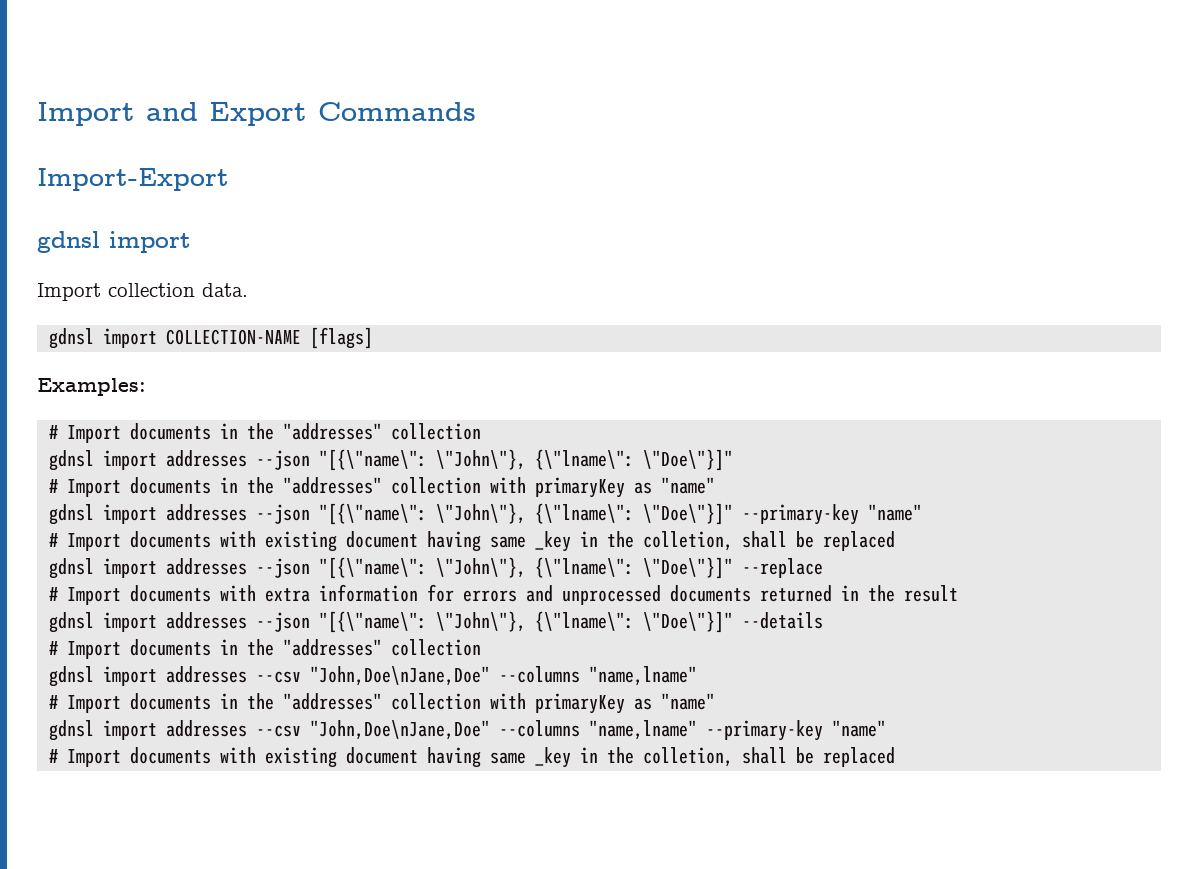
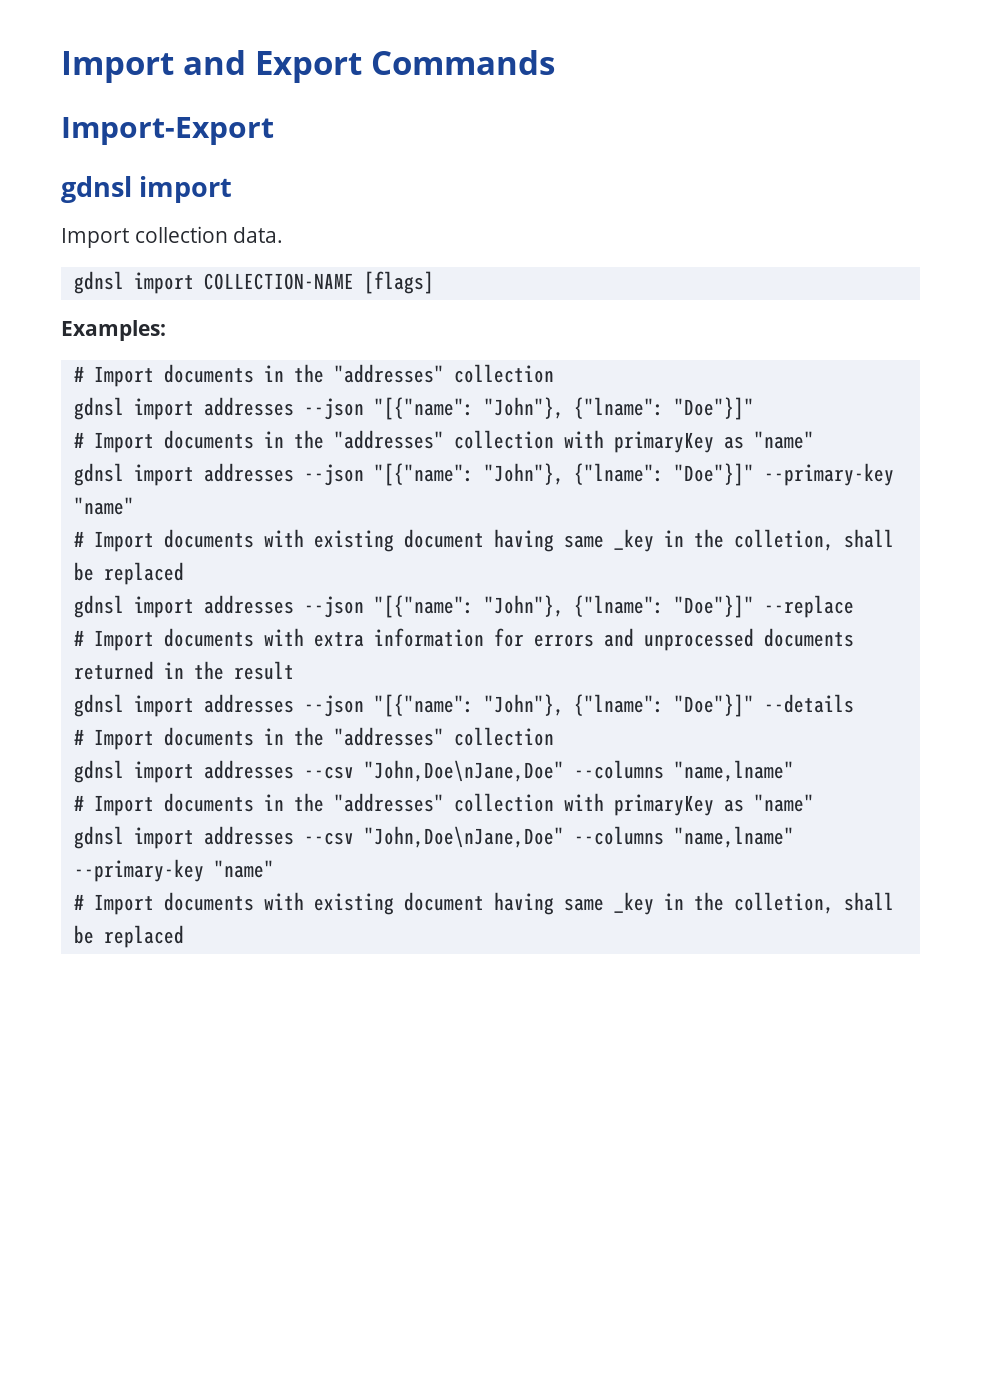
[319,449,734,471] "[{\"name\": \"John\"}, {\"lname\": \"Doe\"}]" -> [373,397,754,420] "[{"name": "John"}, {"lname": "Doe"}]"
[319,503,734,525] "[{\"name\": \"John\"}, {\"lname\": \"Doe\"}]" -> [373,463,754,486] "[{"name": "John"}, {"lname": "Doe"}]"
[319,557,734,579] "[{\"name\": \"John\"}, {\"lname\": \"Doe\"}]" -> [373,595,754,618] "[{"name": "John"}, {"lname": "Doe"}]"
[319,611,734,633] "[{\"name\": \"John\"}, {\"lname\": \"Doe\"}]" -> [373,694,754,717] "[{"name": "John"}, {"lname": "Doe"}]"

